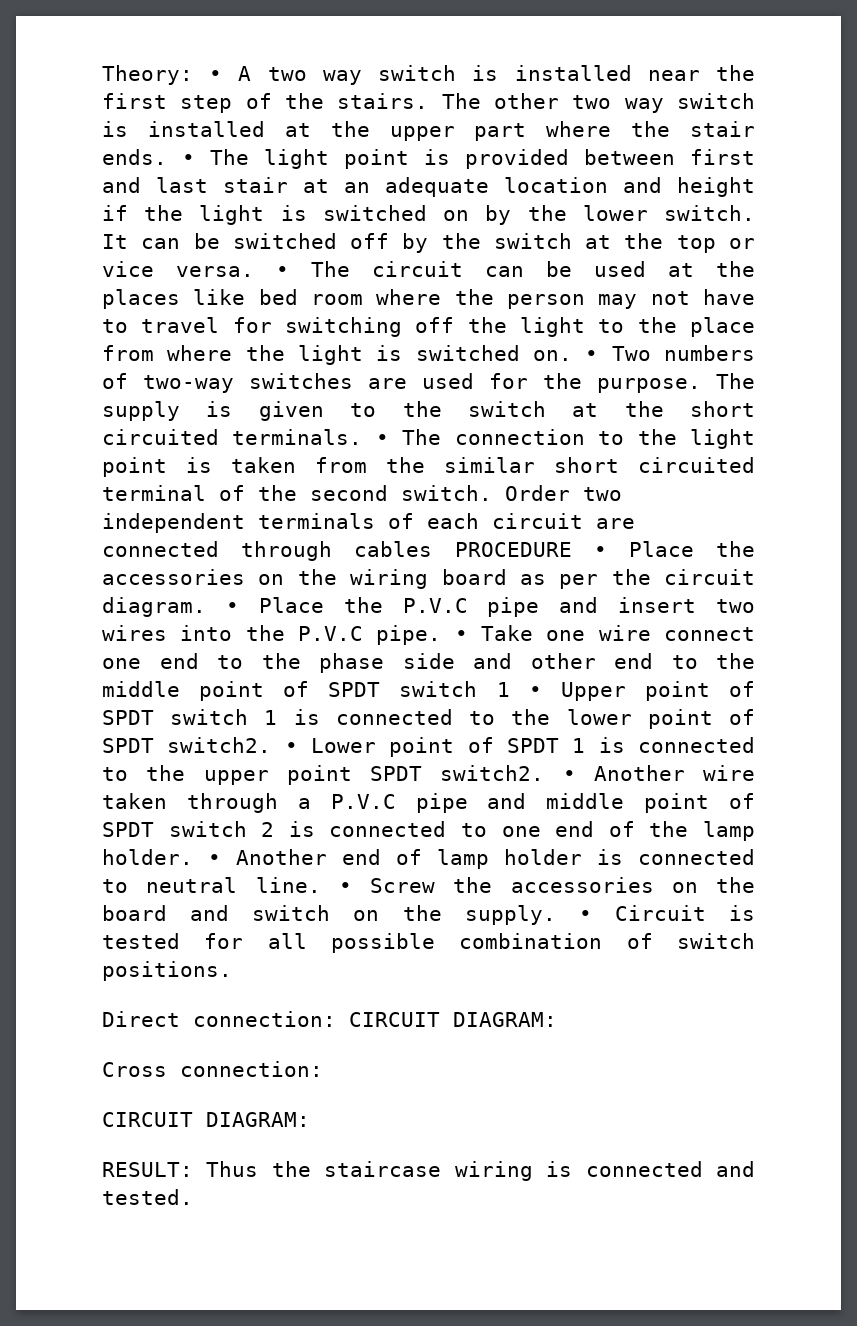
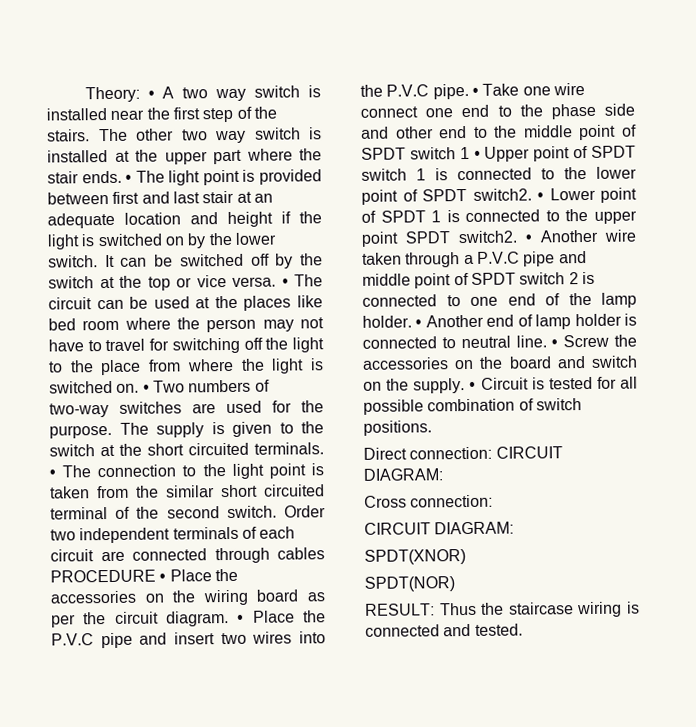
(310, 1119) none -> [364,549,466,565] [364,576,455,592] // SPDT(XNOR) // SPDT(NOR)

